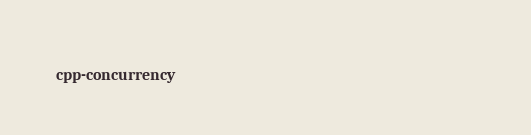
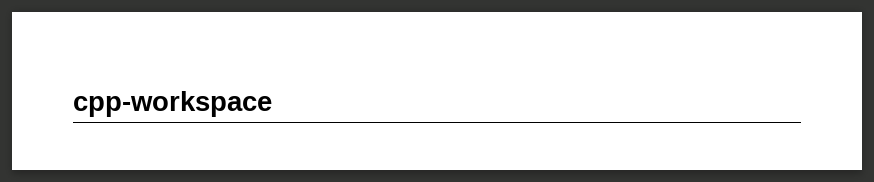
[56,71,176,83] cpp-concurrency -> [73,91,272,117] cpp-workspace

